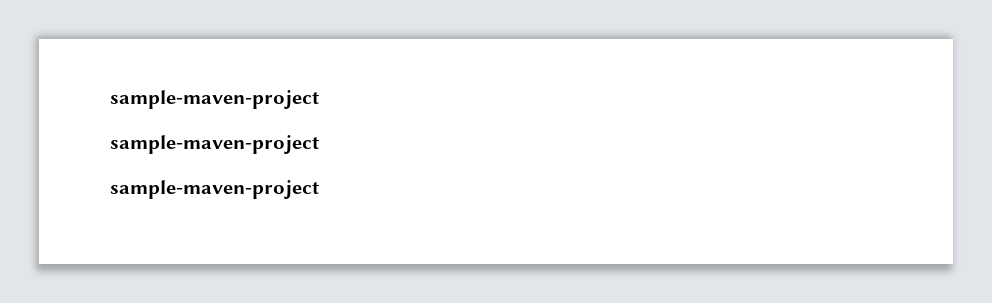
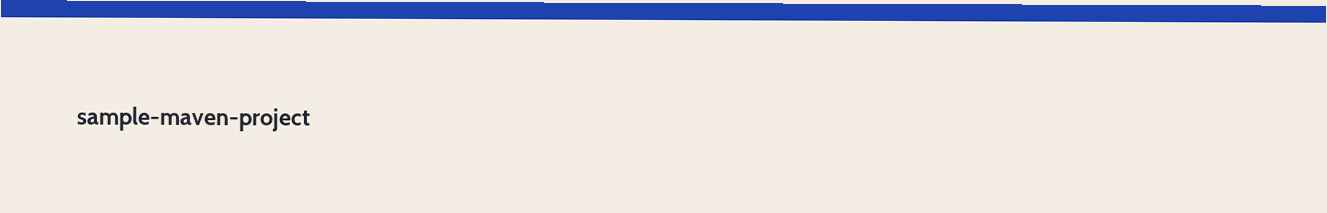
[110,90,319,109] [110,135,319,154] [110,180,319,199] sample-maven-project // sample-maven-project // sample-maven-project -> [76,106,310,132] sample-maven-project

